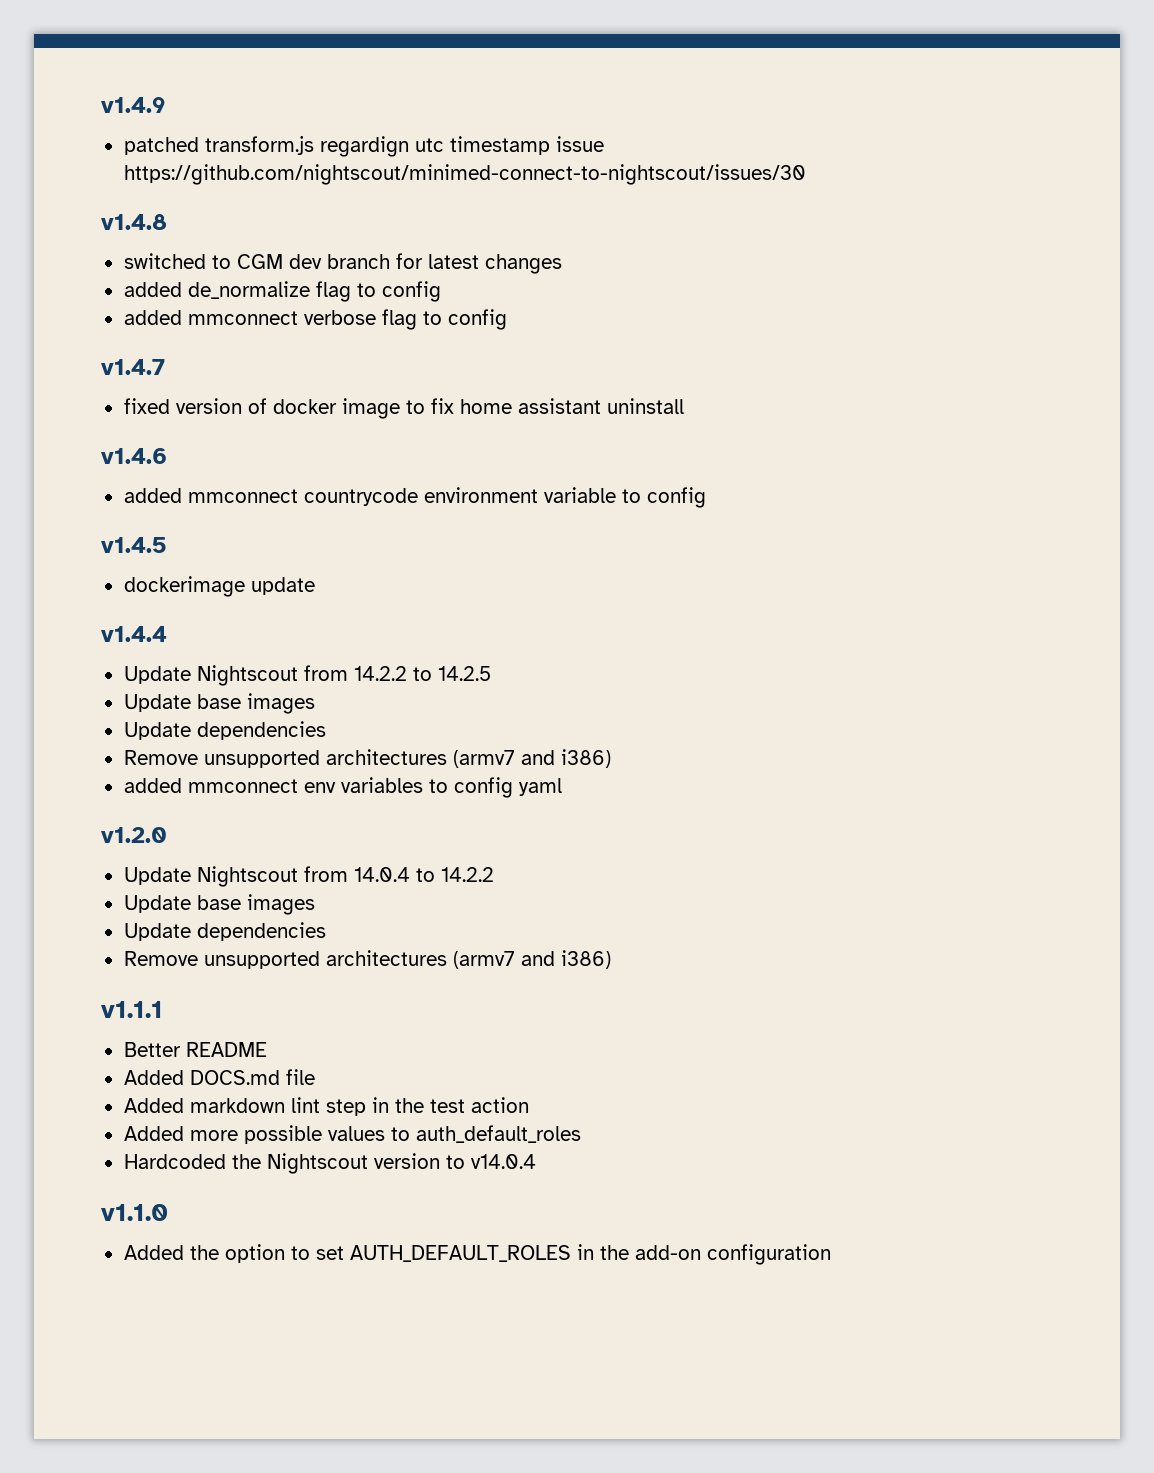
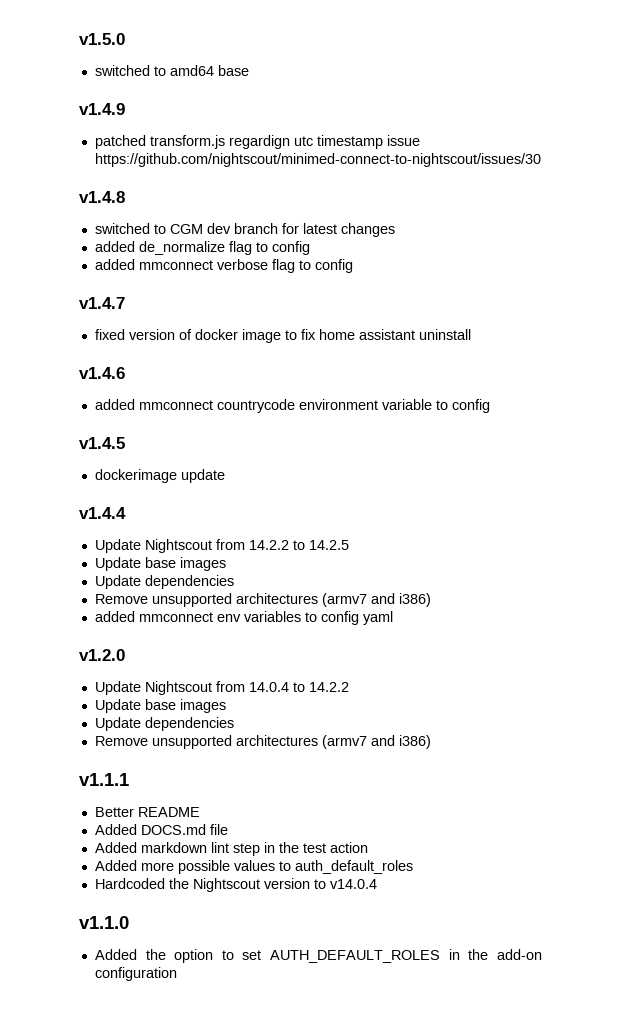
(101, 105) none -> [79,33,125,45] [94,65,249,76] v1.5.0 // switched to amd64 base //

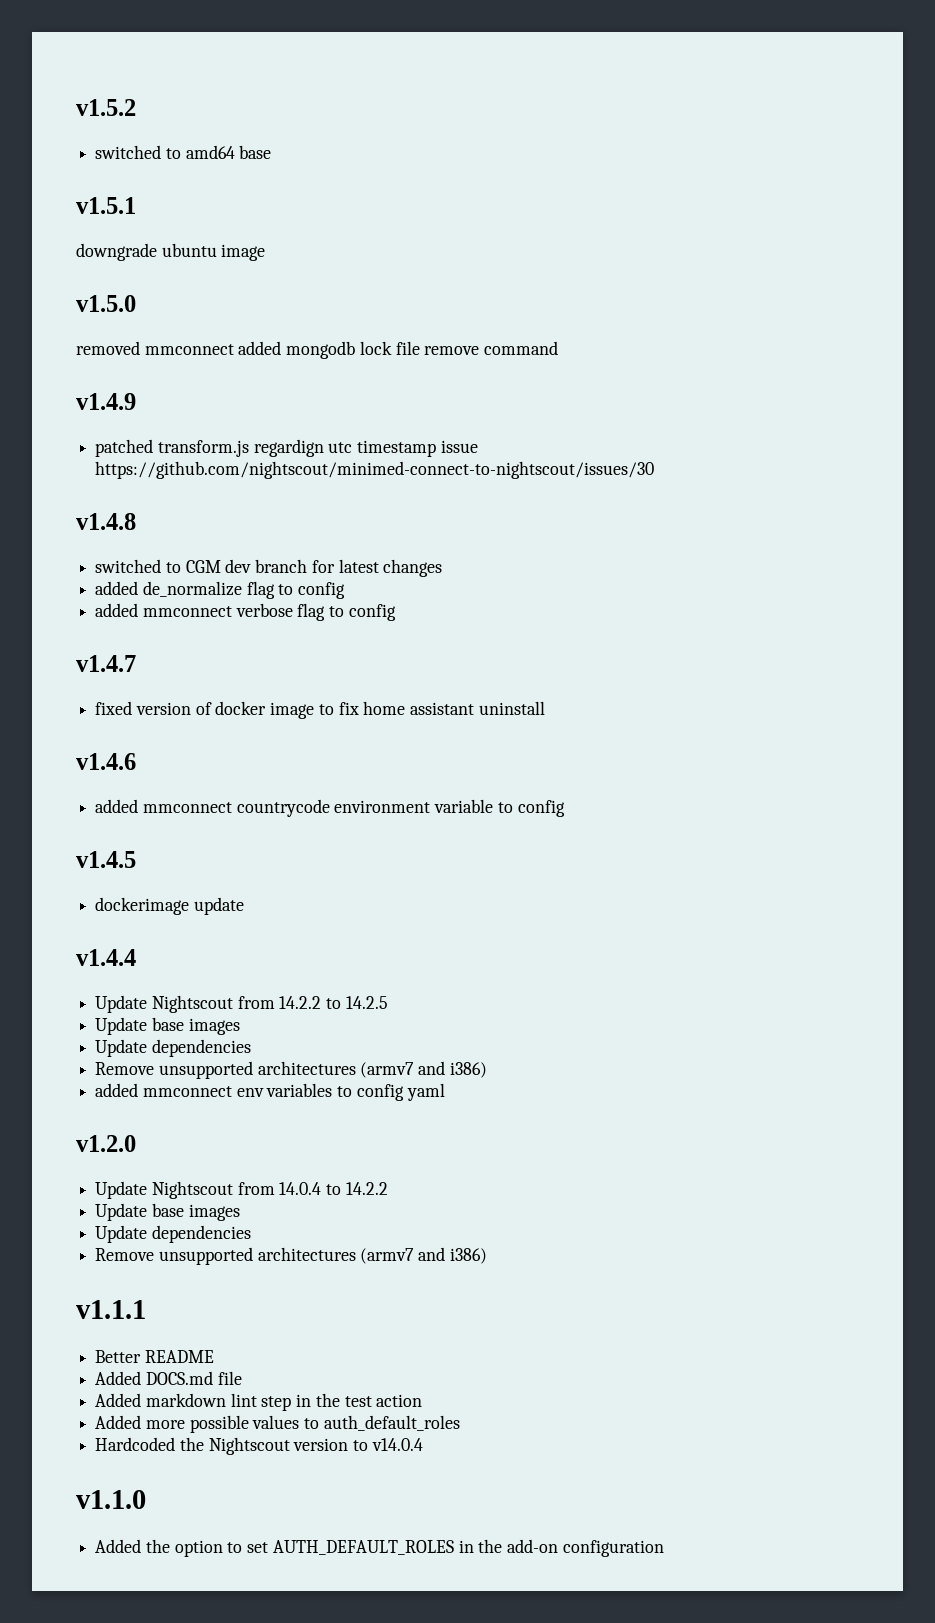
[79,33,125,45] v1.5.0 -> [76,99,136,116] v1.5.2
(249, 70) none -> [76,197,136,214] [76,243,266,261] [76,295,136,312] [76,341,559,359] // v1.5.1 // downgrade ubuntu image // v1.5.0 // removed mmconnect added mongodb lock file remove command

